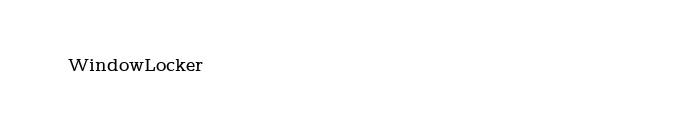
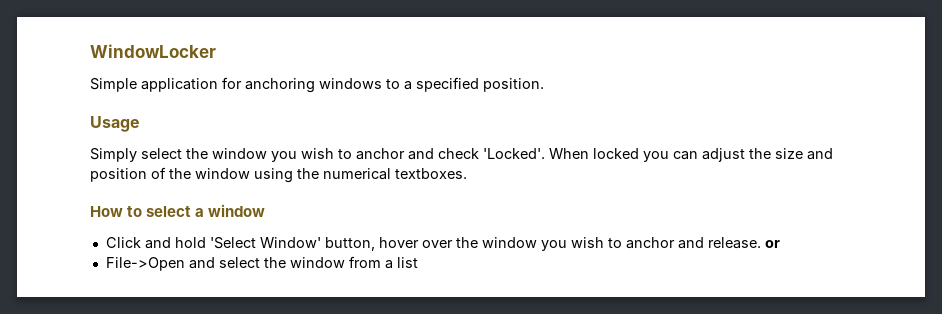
(203, 65) none -> [90,77,544,93] [90,116,140,132] [90,148,833,162] [90,167,467,183] [90,204,266,217] [105,237,780,251] [105,256,418,271] // Simple application for anchoring windows to a specified position. // Usage // Simply select the window you wish to anchor and check 'Locked'. When locked you can adjust the size and position of the window using the numerical textboxes. // How to select a window // Click and hold 'Select Window' button, hover over the window you wish to anchor and release. or // File->Open and select the window from a list

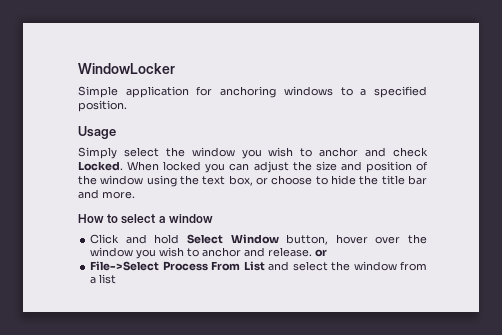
[483,148,545,159] 'Locked'. -> [78,161,123,171] Locked.
[323,168,467,180] numerical textboxes. -> [202,175,427,186] [78,189,135,199] text box, or choose to hide the title bar and more.
[209,237,321,249] 'Select Window' -> [186,234,279,244] Select Window
[105,257,185,271] File->Open -> [90,261,265,271] File->Select Process From List

